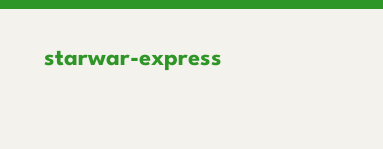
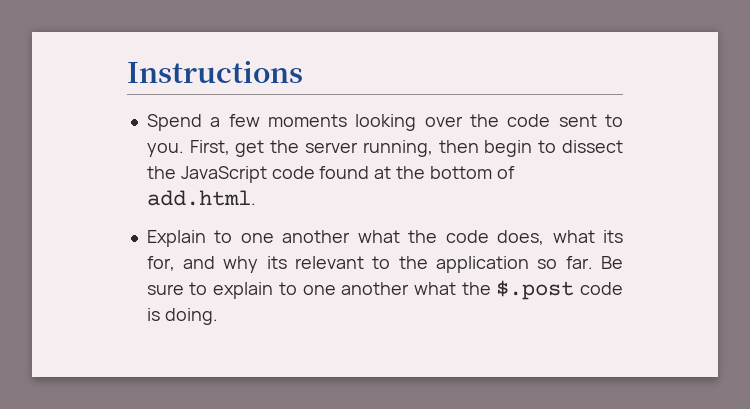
[44,50,222,71] starwar-express -> [127,61,303,83] [146,114,623,131] [146,140,623,157] [146,166,515,183] [146,190,256,206] [146,230,623,247] [146,256,623,273] [146,280,623,300] [146,308,218,325] Instructions // Spend a few moments looking over the code sent to you. First, get the server running, then begin to dissect the JavaScript code found at the bottom of add.html. // Explain to one another what the code does, what its for, and why its relevant to the application so far. Be sure to explain to one another what the $.post code is doing.

